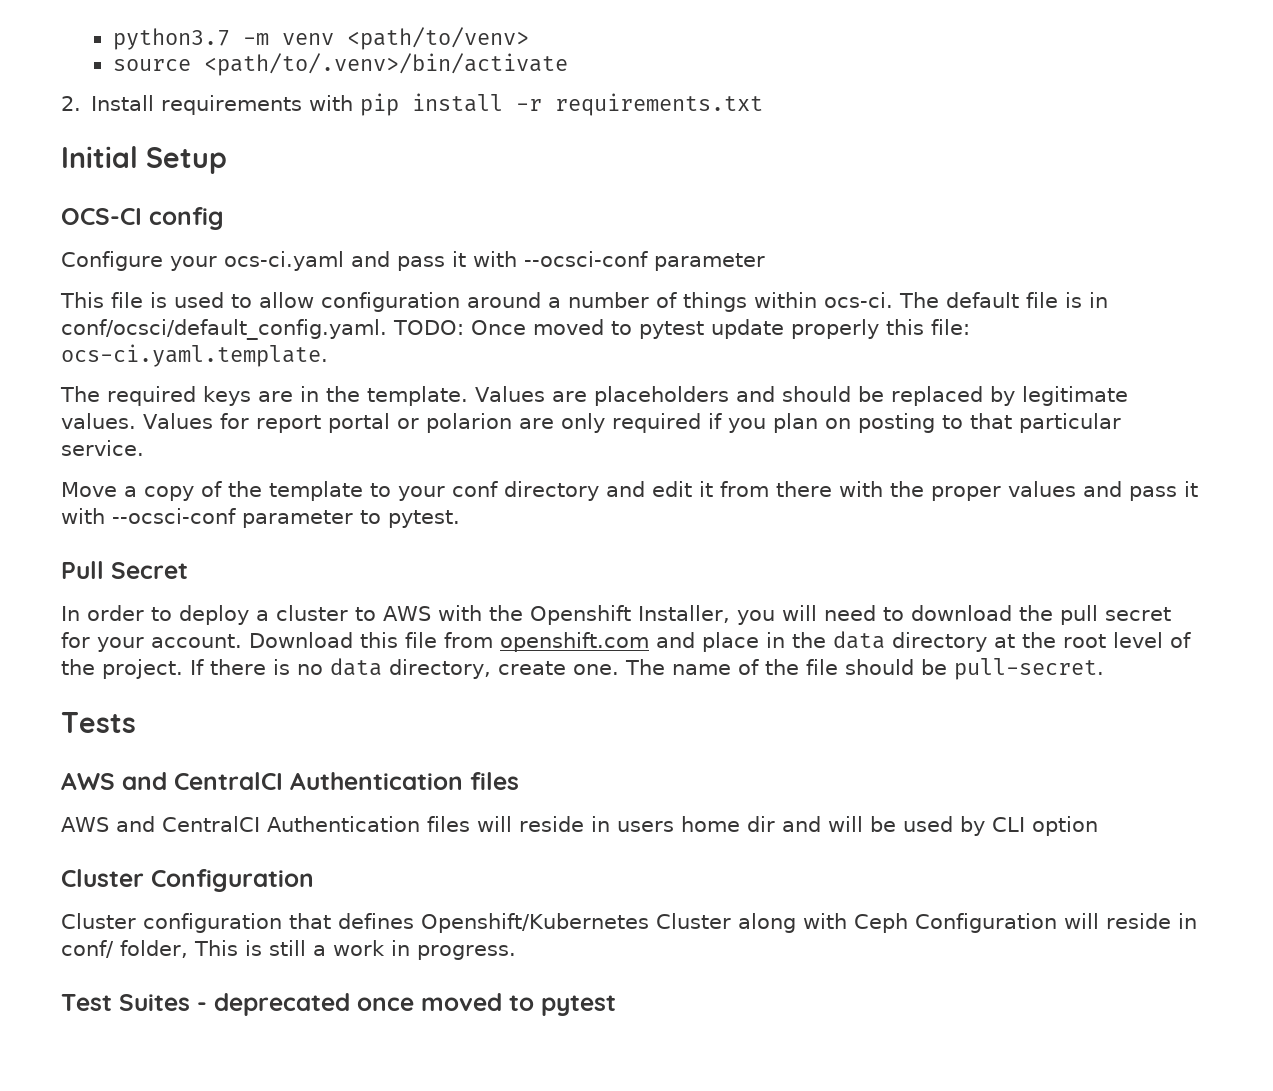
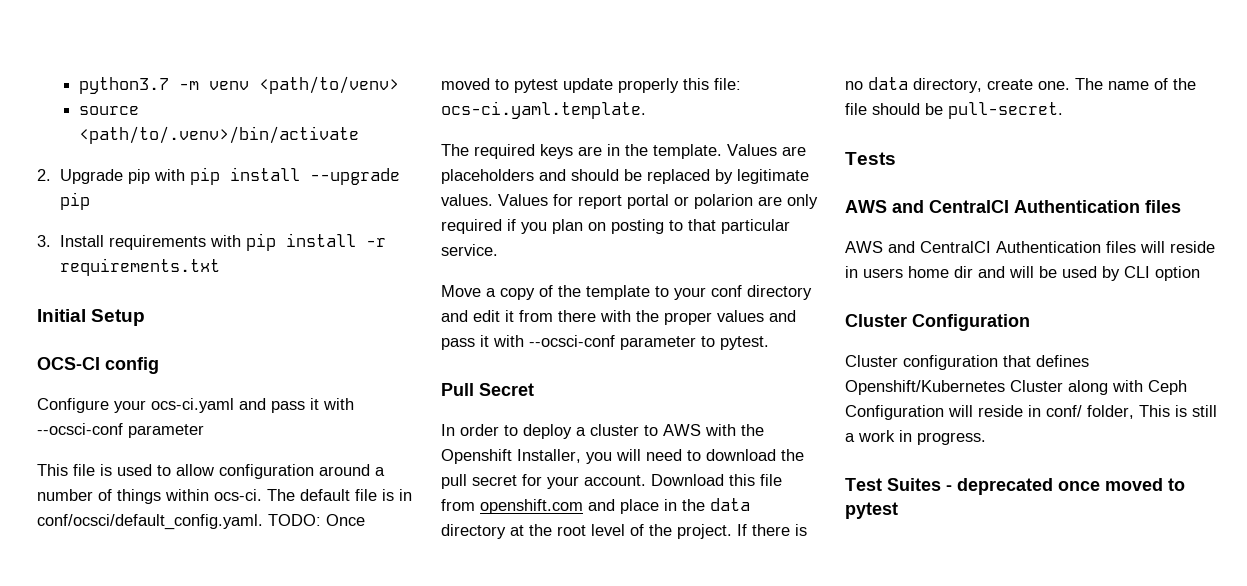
(81, 103) none -> [60,167,401,185] [60,192,91,210] [37,235,51,247] Upgrade pip with pip install --upgrade pip // 3.

